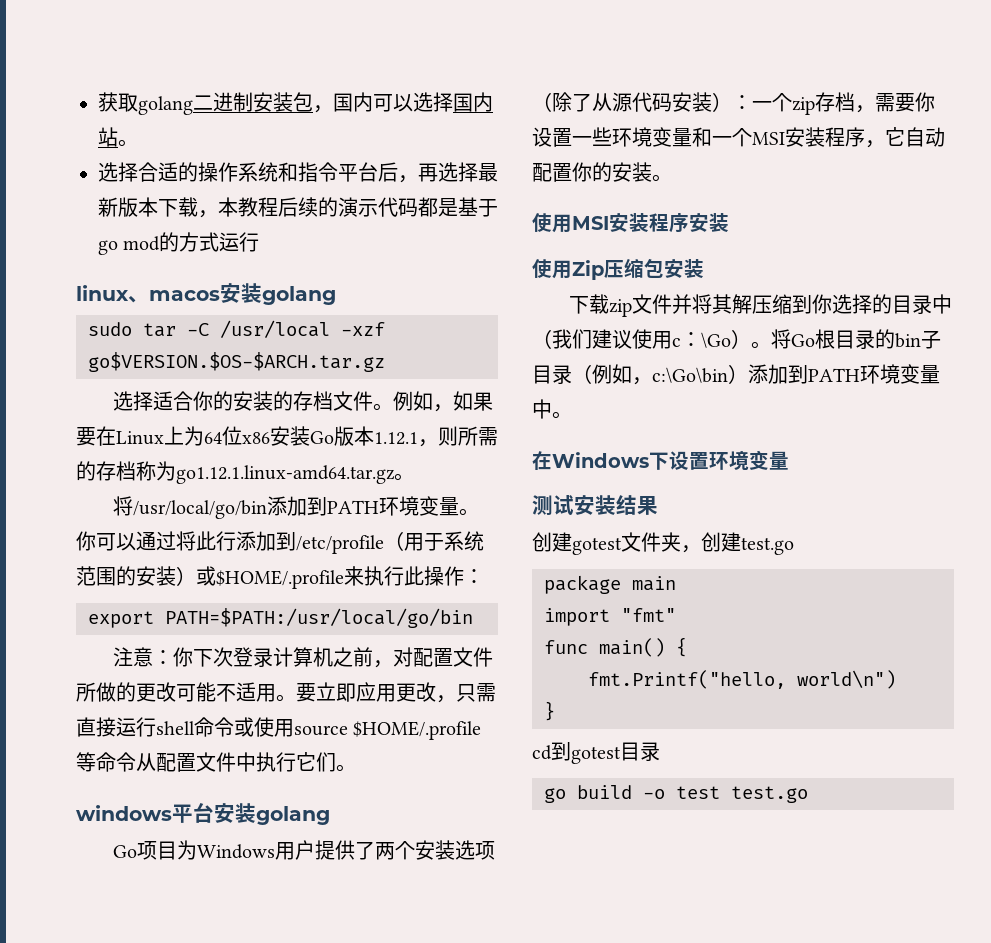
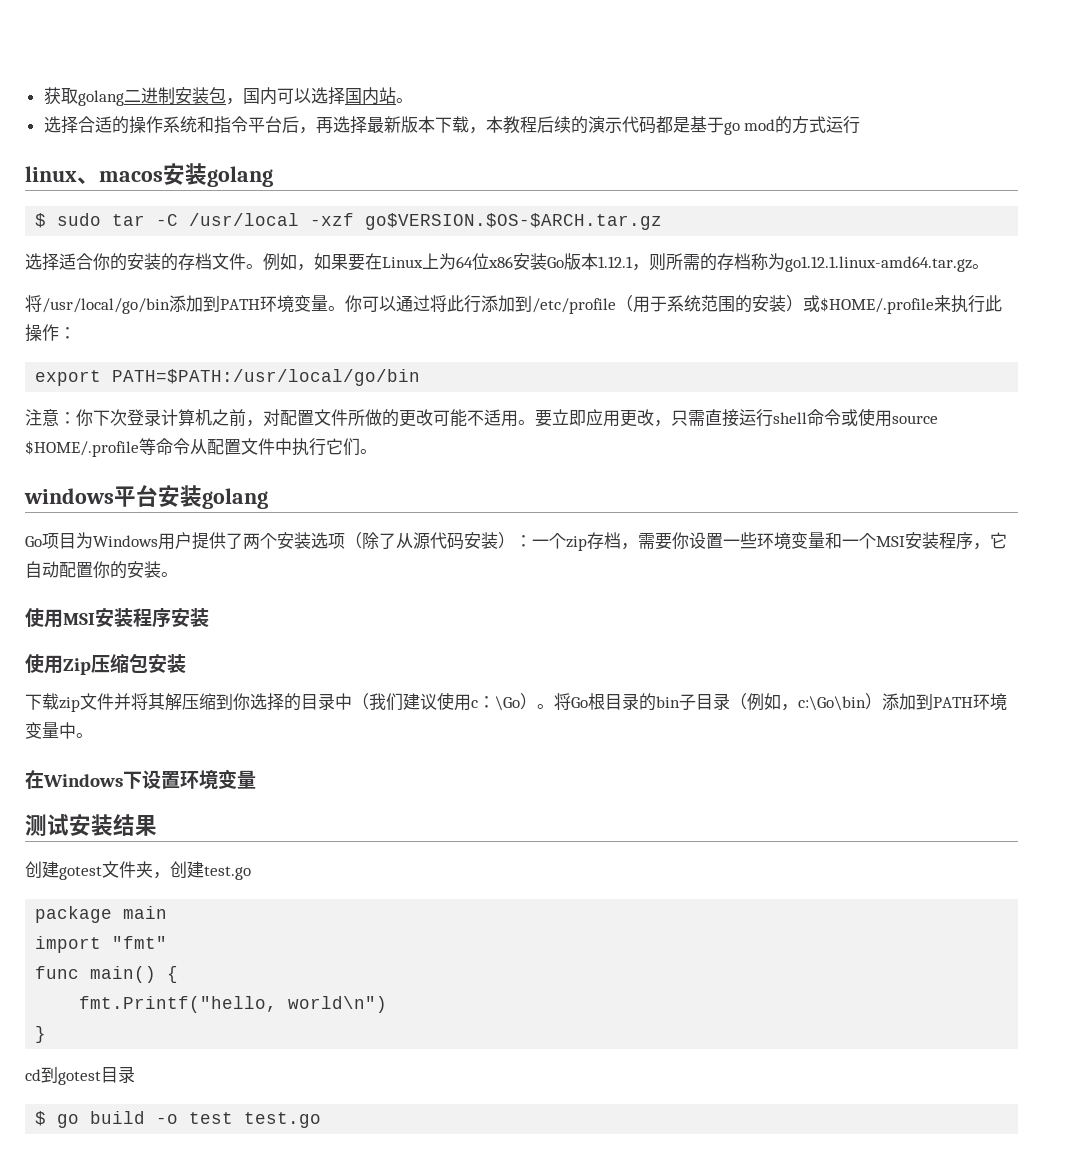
(336, 295) none -> [35,213,47,228] $
(660, 751) none -> [35,1111,47,1126] $

